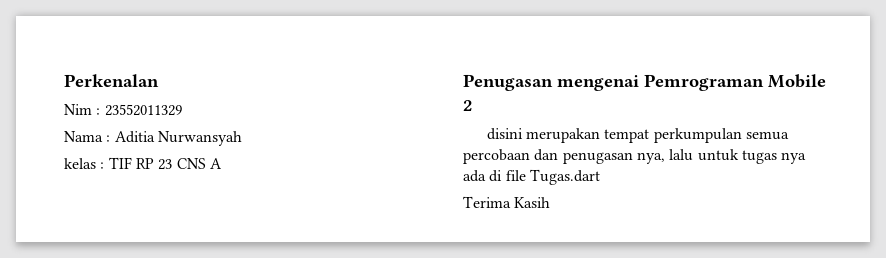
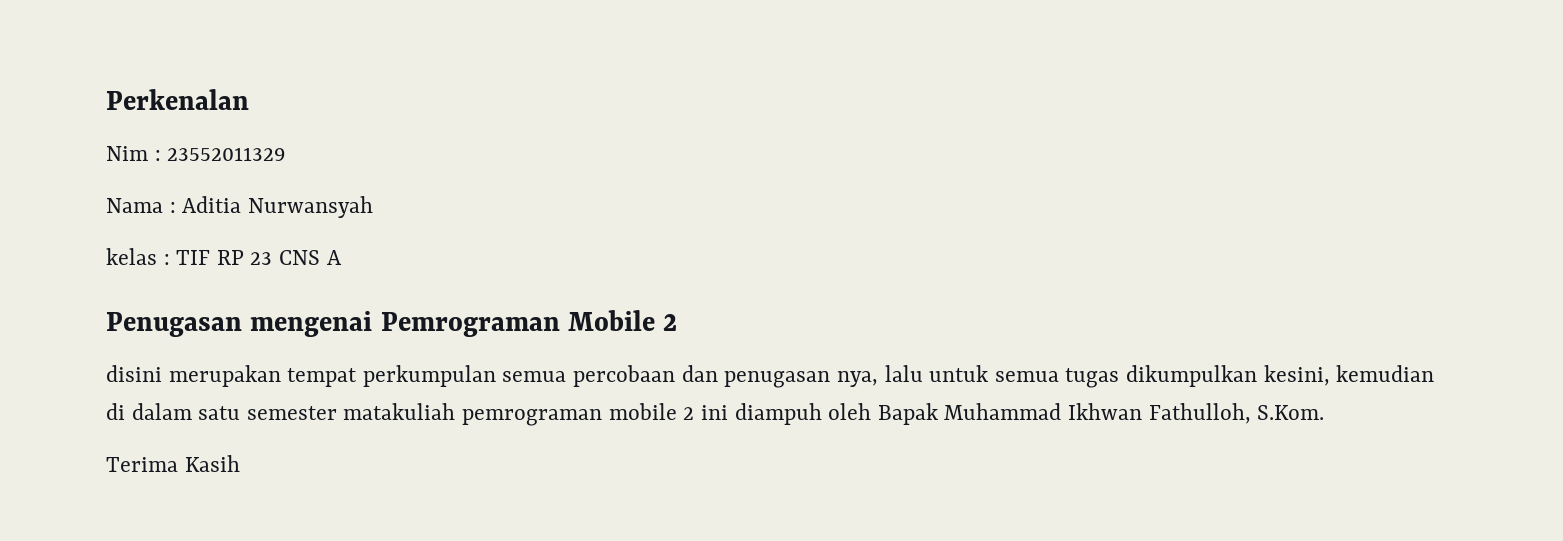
[741,150,807,164] [463,169,600,185] tugas nya ada di file Tugas.dart -> [994,365,1435,388] [106,403,1325,426] semua tugas dikumpulkan kesini, kemudian di dalam satu semester matakuliah pemrograman mobile 2 ini diampuh oleh Bapak Muhammad Ikhwan Fathulloh, S.Kom.

